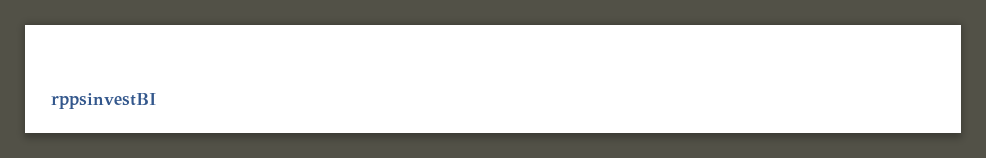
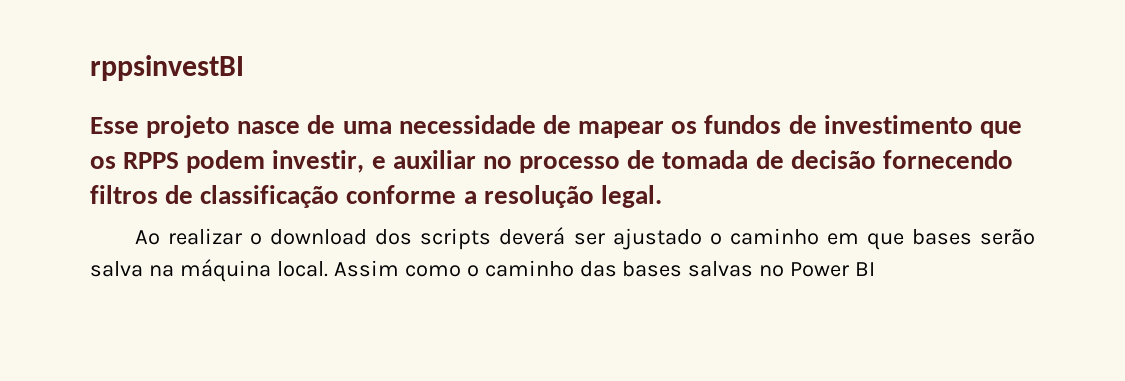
(156, 101) none -> [90,115,1022,138] [90,150,1013,173] [90,185,662,208] [135,227,1036,250] [90,259,876,282] // Esse projeto nasce de uma necessidade de mapear os fundos de investimento que os RPPS podem investir, e auxiliar no processo de tomada de decisão fornecendo filtros de classificação conforme a resolução legal. // Ao realizar o download dos scripts deverá ser ajustado o caminho em que bases serão salva na máquina local. Assim como o caminho das bases salvas no Power BI

